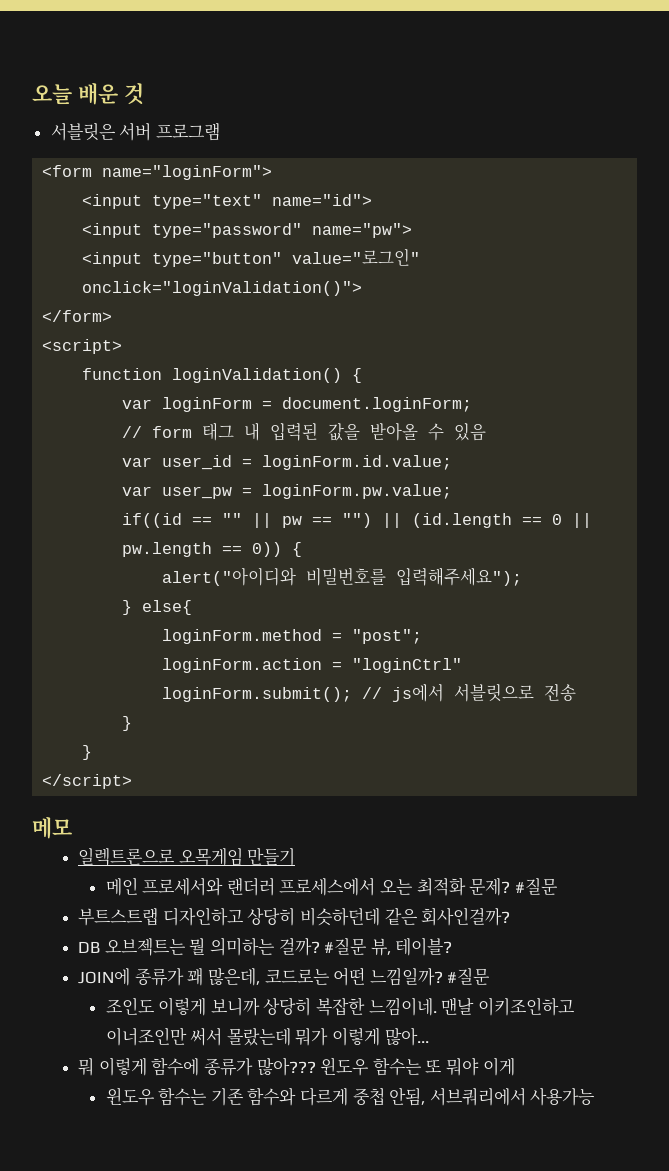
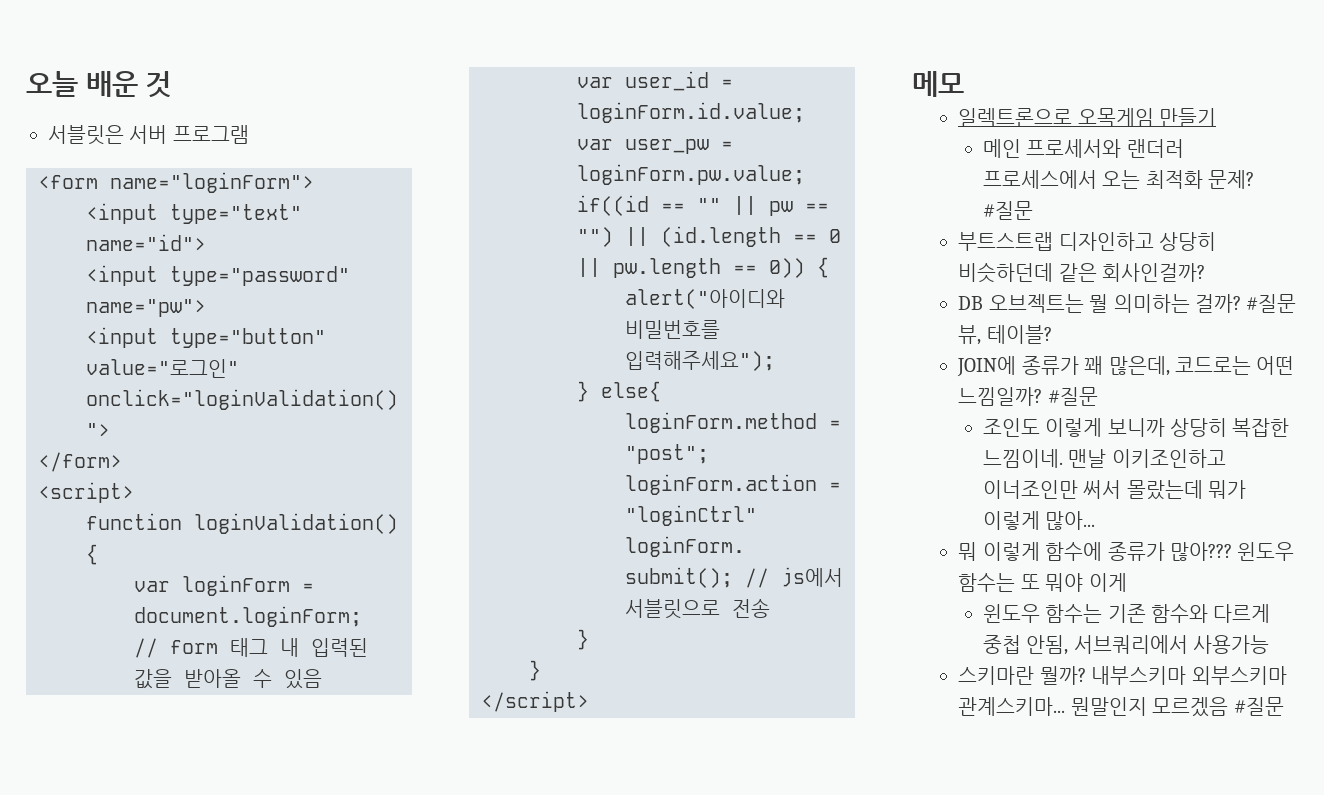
(596, 1096) none -> [958,666,1287,685] [958,697,1284,717] // 스키마란 뭘까? 내부스키마 외부스키마 관계스키마... 뭔말인지 모르겠음 #질문

